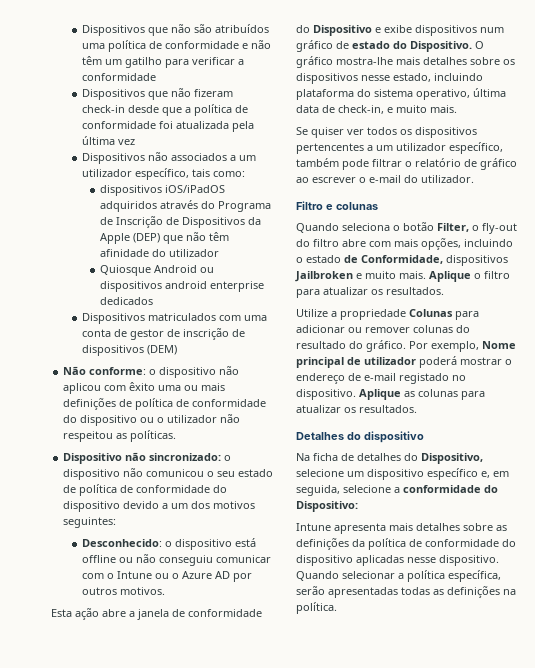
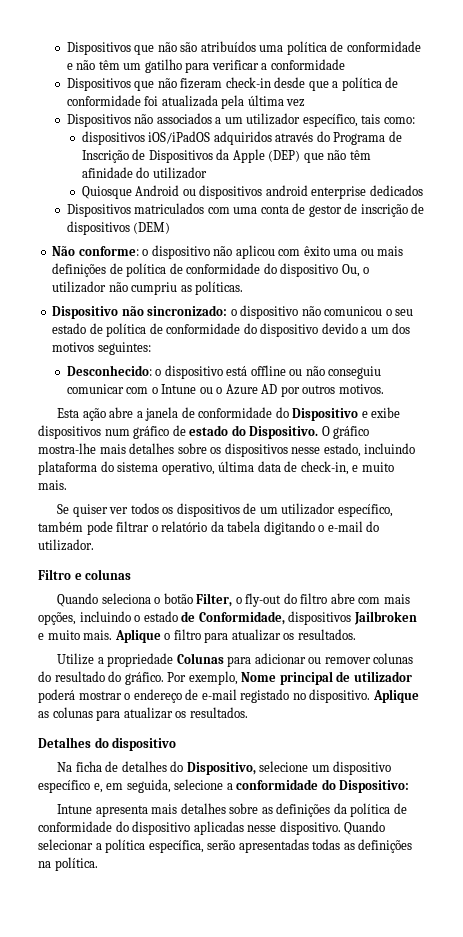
[140,417,155,423] ou -> [341,264,360,277] Ou,
[63,431,114,442] respeitou -> [131,282,178,295] cumpriu
[296,143,373,154] pertencentes a -> [243,503,257,514] de
[464,158,517,170] [296,177,356,183] de gráfico ao escrever -> [210,521,315,535] da tabela digitando

